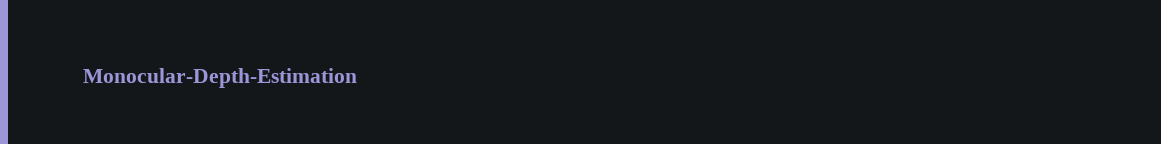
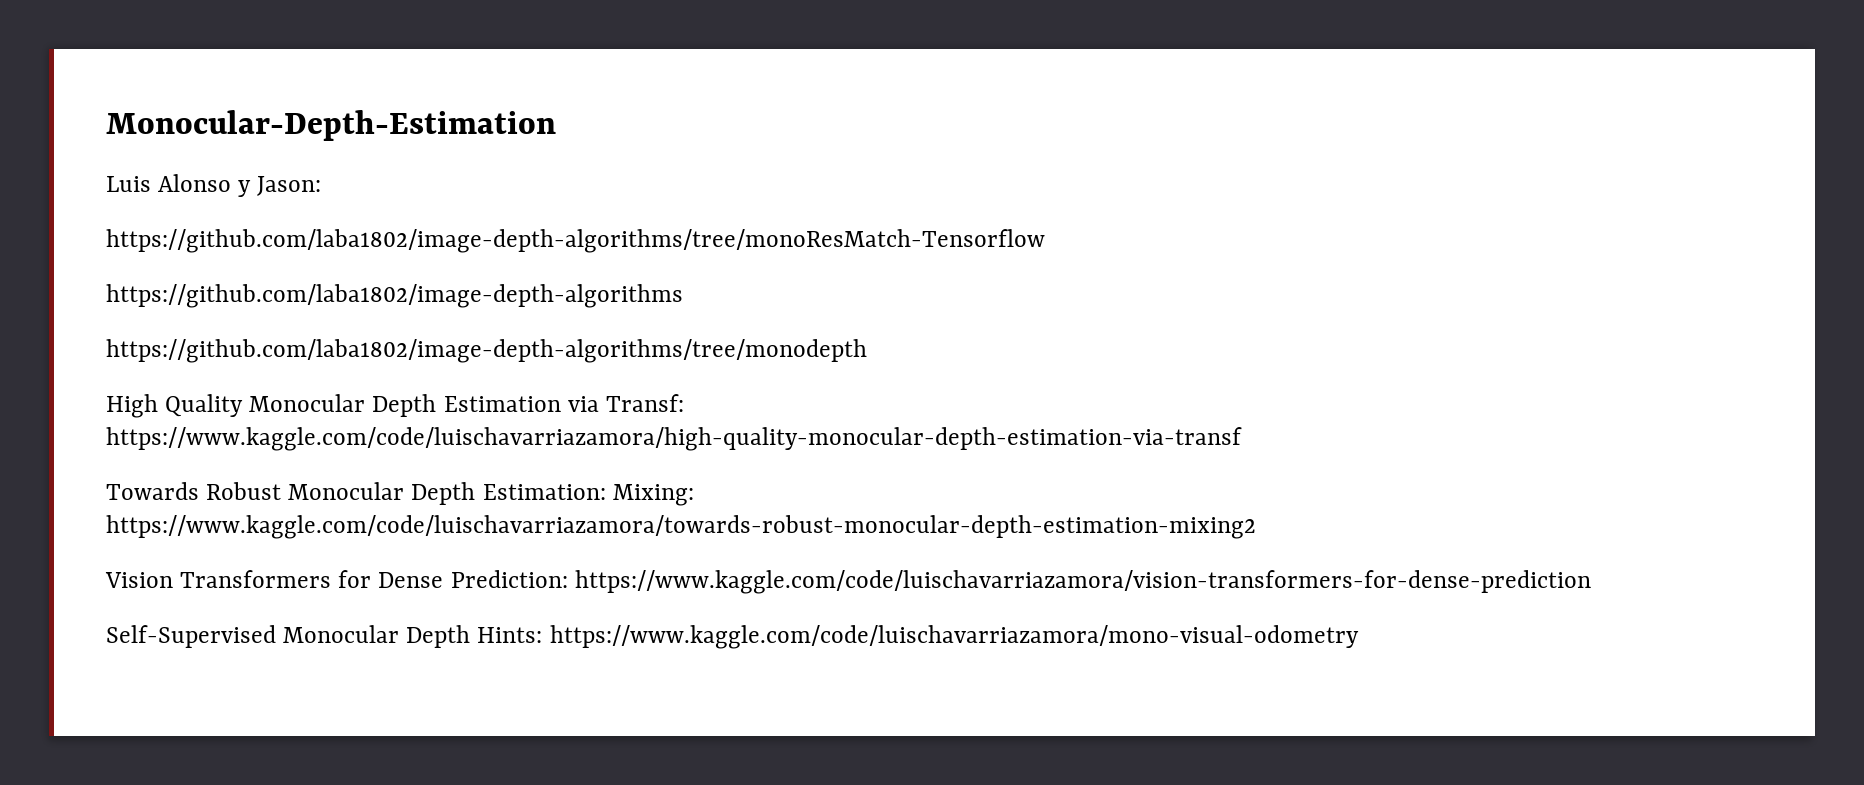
(357, 78) none -> [106,174,322,197] [106,229,1045,253] [106,284,683,308] [106,339,867,363] [106,394,684,418] [106,427,1242,451] [106,482,694,506] [106,515,1256,539] [105,570,1591,594] [106,625,1359,649] // Luis Alonso y Jason: // https://github.com/laba1802/image-depth-algorithms/tree/monoResMatch-Tensorflow // https://github.com/laba1802/image-depth-algorithms // https://github.com/laba1802/image-depth-algorithms/tree/monodepth // High Quality Monocular Depth Estimation via Transf: https://www.kaggle.com/code/luischavarriazamora/high-quality-monocular-depth-estimation-via-transf // Towards Robust Monocular Depth Estimation: Mixing: https://www.kaggle.com/code/luischavarriazamora/towards-robust-monocular-depth-estimation-mixing2 // Vision Transformers for Dense Prediction: https://www.kaggle.com/code/luischavarriazamora/vision-transformers-for-dense-prediction // Self-Supervised Monocular Depth Hints: https://www.kaggle.com/code/luischavarriazamora/mono-visual-odometry

